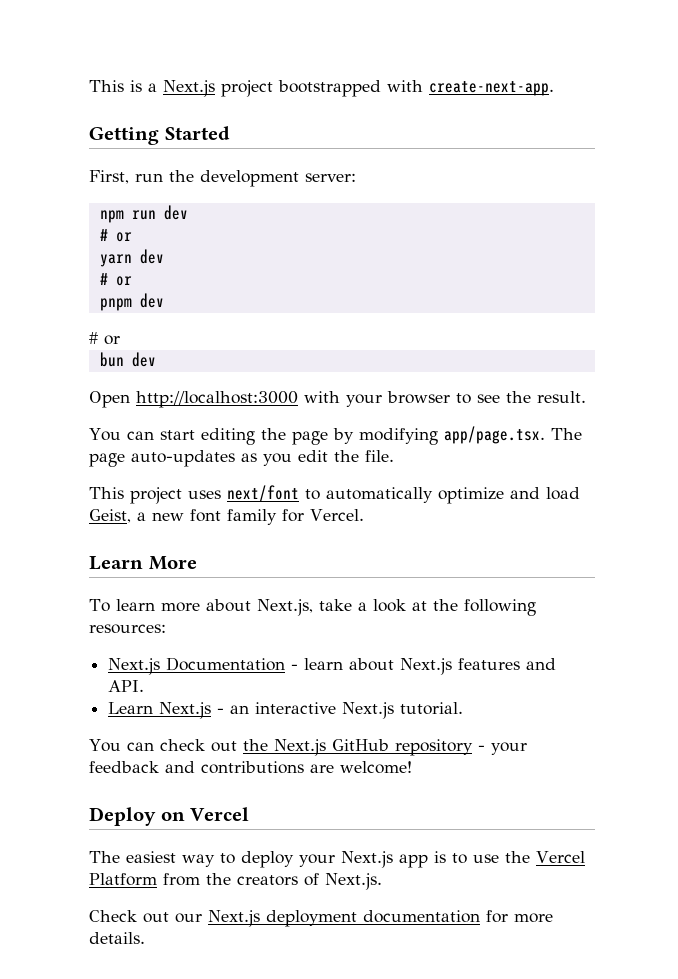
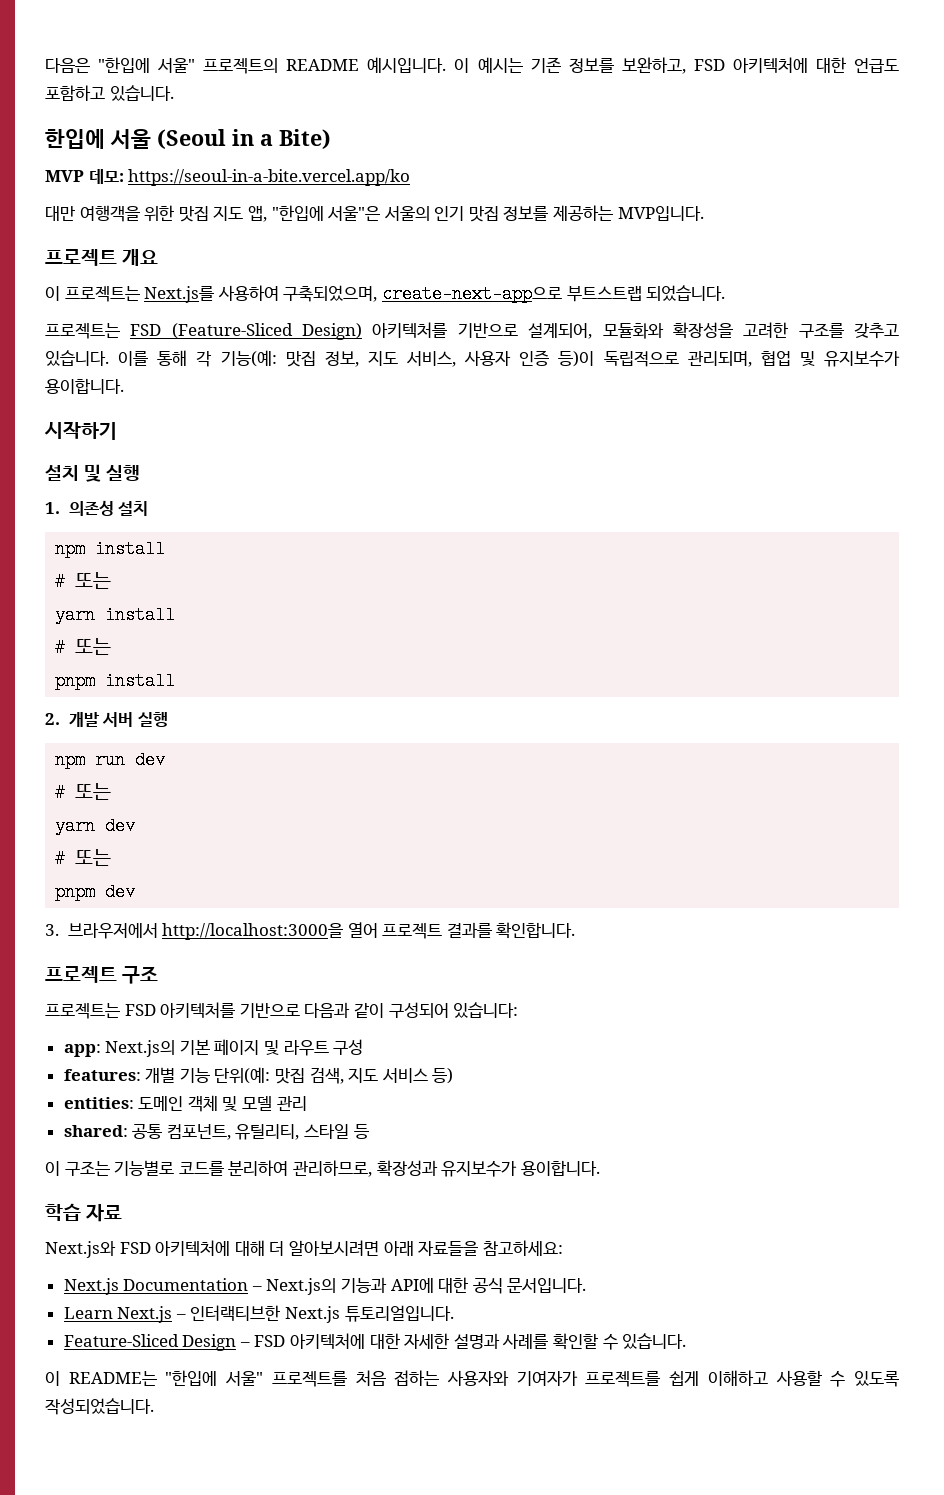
[89,80,554,97] [89,126,230,145] [89,170,356,187] This is a Next.js project bootstrapped with create-next-app. // Getting Started // First, run the development server: -> [45,57,899,74] [45,85,174,101] [45,129,331,149] [45,169,411,186] [45,205,704,222] [45,249,159,266] [45,285,726,303] [45,322,900,340] [45,350,900,367] [45,378,124,394] [44,421,117,440] [45,464,140,482] [45,500,149,516] [55,540,166,558] [55,572,112,591] [55,606,176,624] [55,638,112,657] [55,672,176,690] [45,712,168,727] 다음은 "한입에 서울" 프로젝트의 README 예시입니다. 이 예시는 기존 정보를 보완하고, FSD 아키텍처에 대한 언급도 포함하고 있습니다. // 한입에 서울 (Seoul in a Bite) // MVP 데모: https://seoul-in-a-bite.vercel.app/ko // 대만 여행객을 위한 맛집 지도 앱, "한입에 서울"은 서울의 인기 맛집 정보를 제공하는 MVP입니다. // 프로젝트 개요 // 이 프로젝트는 Next.js를 사용하여 구축되었으며, create-next-app으로 부트스트랩 되었습니다. // 프로젝트는 FSD (Feature-Sliced Design) 아키텍처를 기반으로 설계되어, 모듈화와 확장성을 고려한 구조를 갖추고 있습니다. 이를 통해 각 기능(예: 맛집 정보, 지도 서비스, 사용자 인증 등)이 독립적으로 관리되며, 협업 및 유지보수가 용이합니다. // 시작하기 // 설치 및 실행 // 1. 의존성 설치 // npm install // # 또는 // yarn install // # 또는 // pnpm install // 2. 개발 서버 실행
[115,232,132,242] or -> [75,783,112,800] 또는
[115,276,132,286] or -> [75,849,112,866] 또는
[89,332,120,345] [99,352,156,367] [89,391,586,408] [89,426,582,445] [89,450,394,467] [89,485,580,504] [89,509,364,525] [89,556,197,570] [89,599,536,616] [89,624,166,634] [108,657,557,675] [108,680,145,692] [108,702,464,719] [89,739,527,756] [89,761,412,774] [89,807,250,826] [89,851,585,868] [89,873,382,890] [89,910,553,927] [89,932,145,944] # or // bun dev // Open http://localhost:3000 with your browser to see the result. // You can start editing the page by modifying app/page.tsx. The page auto-updates as you edit the file. // This project uses next/font to automatically optimize and load Geist, a new font family for Vercel. // Learn More // To learn more about Next.js, take a look at the following resources: // Next.js Documentation - learn about Next.js features and API. // Learn Next.js - an interactive Next.js tutorial. // You can check out the Next.js GitHub repository - your feedback and contributions are welcome! // Deploy on Vercel // The easiest way to deploy your Next.js app is to use the Vercel Platform from the creators of Next.js. // Check out our Next.js deployment documentation for more details. -> [45,922,576,940] [45,966,159,984] [45,1002,519,1019] [63,1039,364,1057] [63,1067,454,1084] [63,1095,307,1112] [63,1124,369,1140] [45,1160,600,1177] [45,1203,123,1222] [45,1240,563,1258] [63,1277,587,1295] [63,1305,454,1323] [63,1333,687,1351] [45,1370,899,1387] [45,1398,154,1415] 3. 브라우저에서 http://localhost:3000을 열어 프로젝트 결과를 확인합니다. // 프로젝트 구조 // 프로젝트는 FSD 아키텍처를 기반으로 다음과 같이 구성되어 있습니다: // app: Next.js의 기본 페이지 및 라우트 구성 // features: 개별 기능 단위(예: 맛집 검색, 지도 서비스 등) // entities: 도메인 객체 및 모델 관리 // shared: 공통 컴포넌트, 유틸리티, 스타일 등 // 이 구조는 기능별로 코드를 분리하여 관리하므로, 확장성과 유지보수가 용이합니다. // 학습 자료 // Next.js와 FSD 아키텍처에 대해 더 알아보시려면 아래 자료들을 참고하세요: // Next.js Documentation – Next.js의 기능과 API에 대한 공식 문서입니다. // Learn Next.js – 인터랙티브한 Next.js 튜토리얼입니다. // Feature-Sliced Design – FSD 아키텍처에 대한 자세한 설명과 사례를 확인할 수 있습니다. // 이 README는 "한입에 서울" 프로젝트를 처음 접하는 사용자와 기여자가 프로젝트를 쉽게 이해하고 사용할 수 있도록 작성되었습니다.

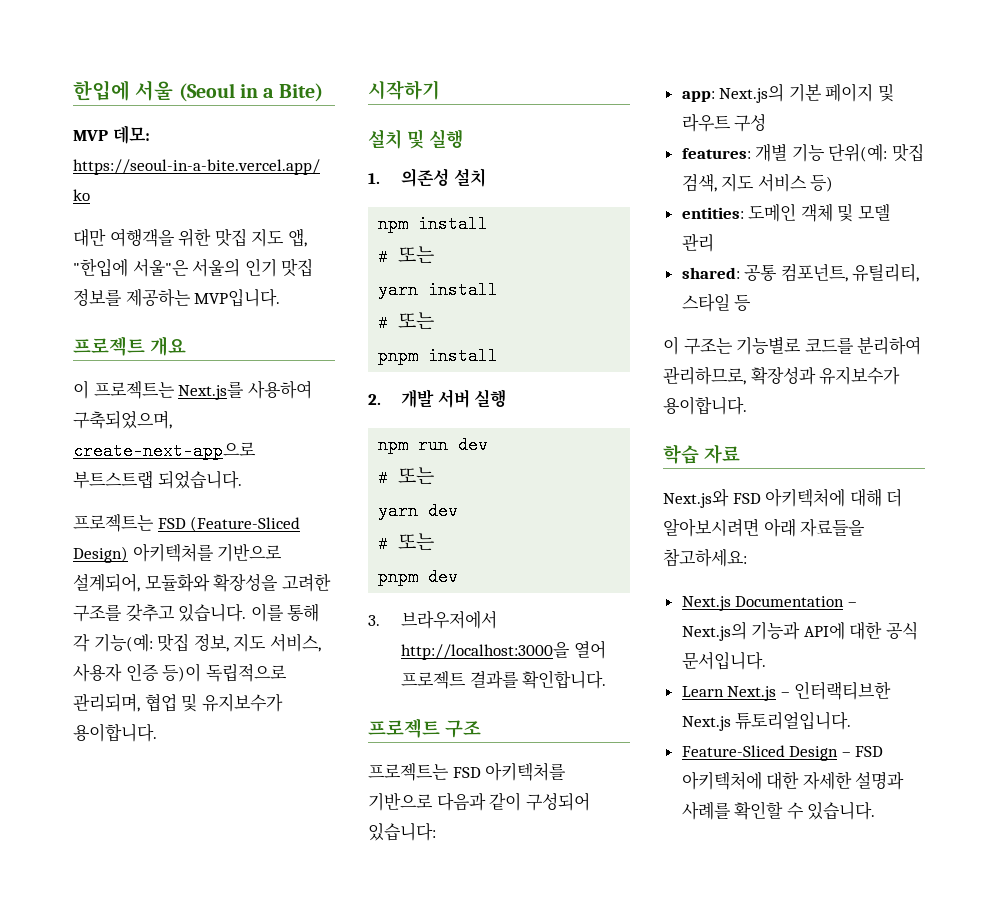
[45,57,899,74] [45,85,174,101] 다음은 "한입에 서울" 프로젝트의 README 예시입니다. 이 예시는 기존 정보를 보완하고, FSD 아키텍처에 대한 언급도 포함하고 있습니다. // -> (73, 90) none
[45,1370,899,1387] [45,1398,154,1415] // 이 README는 "한입에 서울" 프로젝트를 처음 접하는 사용자와 기여자가 프로젝트를 쉽게 이해하고 사용할 수 있도록 작성되었습니다. -> (876, 811) none

